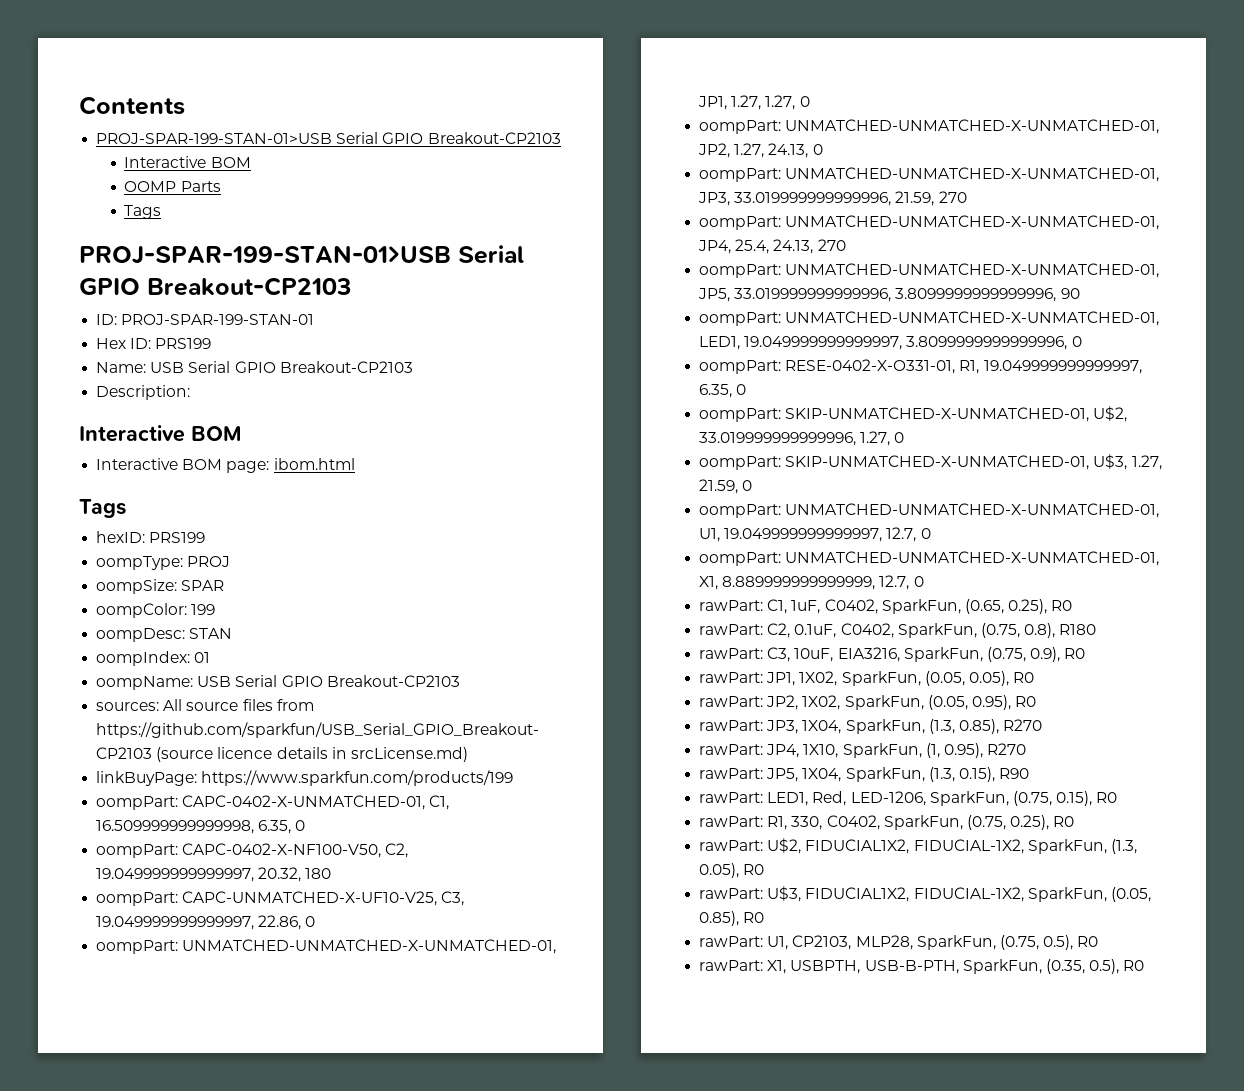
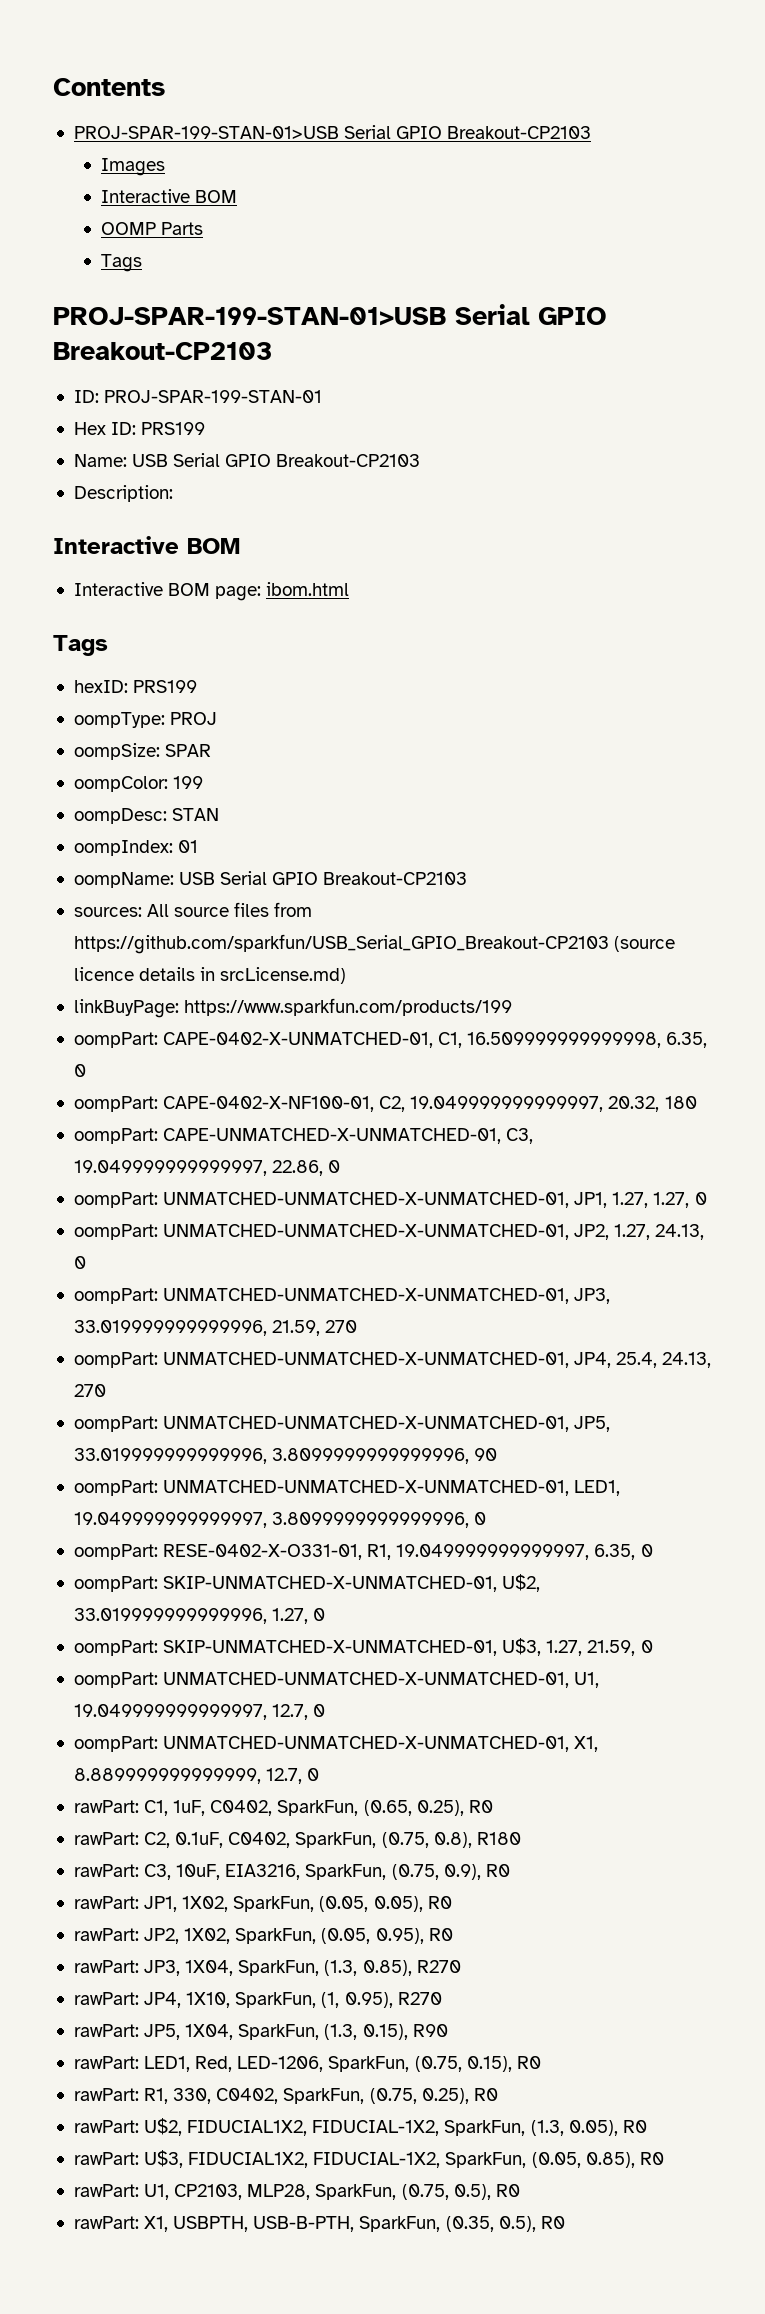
(561, 138) none -> [100,158,165,176] // Images
[182,795,426,810] CAPC-0402-X-UNMATCHED-01, -> [163,1032,434,1048] CAPE-0402-X-UNMATCHED-01,
[182,843,382,858] CAPC-0402-X-NF100-V50, -> [163,1096,375,1112] CAPE-0402-X-NF100-01,
[182,891,438,906] CAPC-UNMATCHED-X-UF10-V25, -> [163,1128,502,1144] CAPE-UNMATCHED-X-UNMATCHED-01,

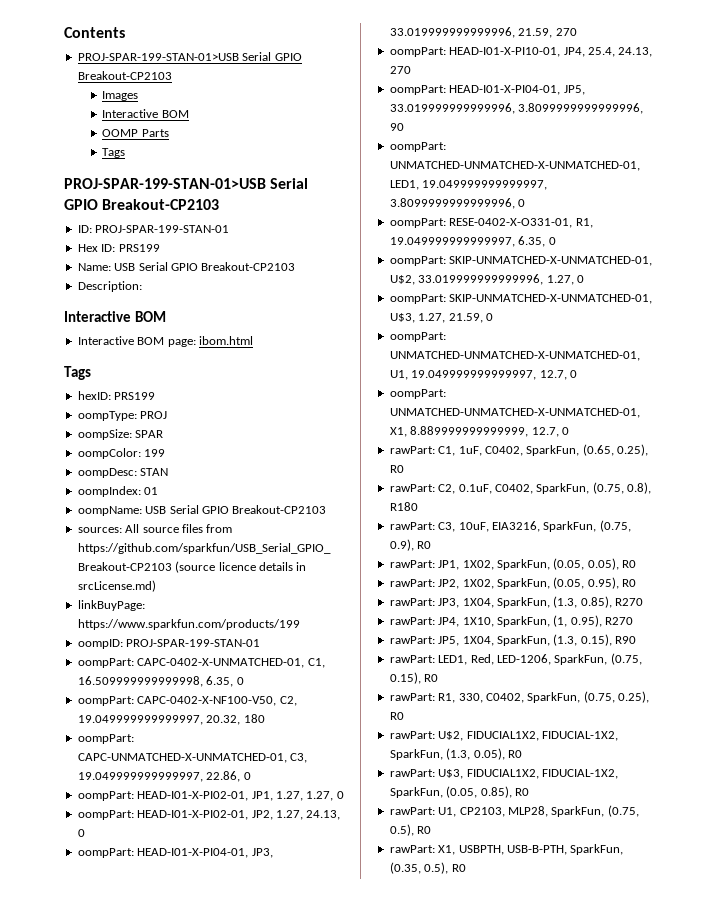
[73,1032,434,1048] // oompPart: CAPE-0402-X-UNMATCHED-01, -> [77,639,261,649] [77,658,305,668] // oompID: PROJ-SPAR-199-STAN-01 // oompPart: CAPC-0402-X-UNMATCHED-01,
[163,1096,375,1112] CAPE-0402-X-NF100-01, -> [137,696,277,706] CAPC-0402-X-NF100-V50,
[163,1128,502,1144] CAPE-UNMATCHED-X-UNMATCHED-01, -> [77,753,287,763] CAPC-UNMATCHED-X-UNMATCHED-01,
[163,1192,570,1208] UNMATCHED-UNMATCHED-X-UNMATCHED-01, -> [137,791,249,801] HEAD-I01-X-PI02-01,
[163,1224,570,1240] UNMATCHED-UNMATCHED-X-UNMATCHED-01, -> [137,810,249,820] HEAD-I01-X-PI02-01,
[163,1288,570,1304] UNMATCHED-UNMATCHED-X-UNMATCHED-01, -> [137,848,249,858] HEAD-I01-X-PI04-01,
[163,1352,570,1368] UNMATCHED-UNMATCHED-X-UNMATCHED-01, -> [449,47,561,57] HEAD-I01-X-PI10-01,
[163,1416,570,1432] UNMATCHED-UNMATCHED-X-UNMATCHED-01, -> [449,85,561,95] HEAD-I01-X-PI04-01,

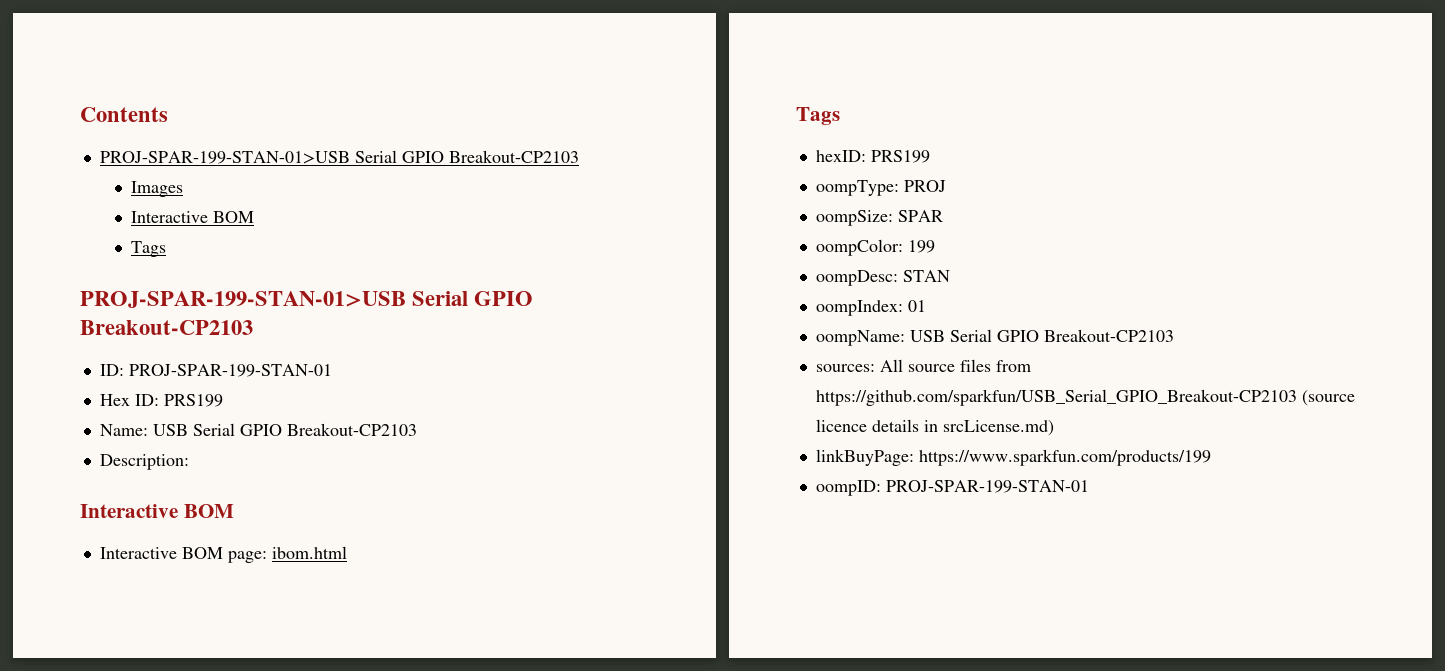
[102,129,169,137] // OOMP Parts -> (255, 217) none
[77,658,325,668] [77,676,244,687] [77,696,297,706] [77,714,265,725] [77,734,134,744] [77,753,308,763] [77,771,251,782] [77,791,344,801] [77,810,341,820] [77,829,85,837] [77,848,273,858] [389,27,577,38] [389,47,653,57] [389,66,411,74] [389,85,585,95] [389,103,644,114] [389,123,404,131] [389,142,446,152] [389,161,640,171] [389,180,548,190] [389,198,526,209] [389,218,593,228] [389,236,556,247] [389,256,653,266] [389,274,584,285] [389,294,653,304] [389,313,493,323] [389,332,446,342] [389,351,640,361] [389,370,577,380] [389,389,446,399] [389,408,640,418] [389,426,569,437] [389,444,648,456] [389,465,404,473] [389,482,651,494] [389,502,418,511] [389,520,631,532] [389,539,432,551] [389,558,636,570] [389,577,636,589] [389,596,643,608] [389,615,633,627] [389,634,636,646] [389,653,642,665] [389,672,439,684] [389,691,649,703] [389,712,404,720] [389,731,618,741] [389,748,522,760] [389,769,618,779] [389,786,529,798] [389,805,639,817] [389,824,432,836] [389,844,624,855] [389,862,466,874] // oompPart: CAPC-0402-X-UNMATCHED-01, C1, 16.509999999999998, 6.35, 0 // oompPart: CAPC-0402-X-NF100-V50, C2, 19.049999999999997, 20.32, 180 // oompPart: CAPC-UNMATCHED-X-UNMATCHED-01, C3, 19.049999999999997, 22.86, 0 // oompPart: HEAD-I01-X-PI02-01, JP1, 1.27, 1.27, 0 // oompPart: HEAD-I01-X-PI02-01, JP2, 1.27, 24.13, 0 // oompPart: HEAD-I01-X-PI04-01, JP3, 33.019999999999996, 21.59, 270 // oompPart: HEAD-I01-X-PI10-01, JP4, 25.4, 24.13, 270 // oompPart: HEAD-I01-X-PI04-01, JP5, 33.019999999999996, 3.8099999999999996, 90 // oompPart: UNMATCHED-UNMATCHED-X-UNMATCHED-01, LED1, 19.049999999999997, 3.8099999999999996, 0 // oompPart: RESE-0402-X-O331-01, R1, 19.049999999999997, 6.35, 0 // oompPart: SKIP-UNMATCHED-X-UNMATCHED-01, U$2, 33.019999999999996, 1.27, 0 // oompPart: SKIP-UNMATCHED-X-UNMATCHED-01, U$3, 1.27, 21.59, 0 // oompPart: UNMATCHED-UNMATCHED-X-UNMATCHED-01, U1, 19.049999999999997, 12.7, 0 // oompPart: UNMATCHED-UNMATCHED-X-UNMATCHED-01, X1, 8.889999999999999, 12.7, 0 // rawPart: C1, 1uF, C0402, SparkFun, (0.65, 0.25), R0 // rawPart: C2, 0.1uF, C0402, SparkFun, (0.75, 0.8), R180 // rawPart: C3, 10uF, EIA3216, SparkFun, (0.75, 0.9), R0 // rawPart: JP1, 1X02, SparkFun, (0.05, 0.05), R0 // rawPart: JP2, 1X02, SparkFun, (0.05, 0.95), R0 // rawPart: JP3, 1X04, SparkFun, (1.3, 0.85), R270 // rawPart: JP4, 1X10, SparkFun, (1, 0.95), R270 // rawPart: JP5, 1X04, SparkFun, (1.3, 0.15), R90 // rawPart: LED1, Red, LED-1206, SparkFun, (0.75, 0.15), R0 // rawPart: R1, 330, C0402, SparkFun, (0.75, 0.25), R0 // rawPart: U$2, FIDUCIAL1X2, FIDUCIAL-1X2, SparkFun, (1.3, 0.05), R0 // rawPart: U$3, FIDUCIAL1X2, FIDUCIAL-1X2, SparkFun, (0.05, 0.85), R0 // rawPart: U1, CP2103, MLP28, SparkFun, (0.75, 0.5), R0 // rawPart: X1, USBPTH, USB-B-PTH, SparkFun, (0.35, 0.5), R0 -> (1089, 486) none

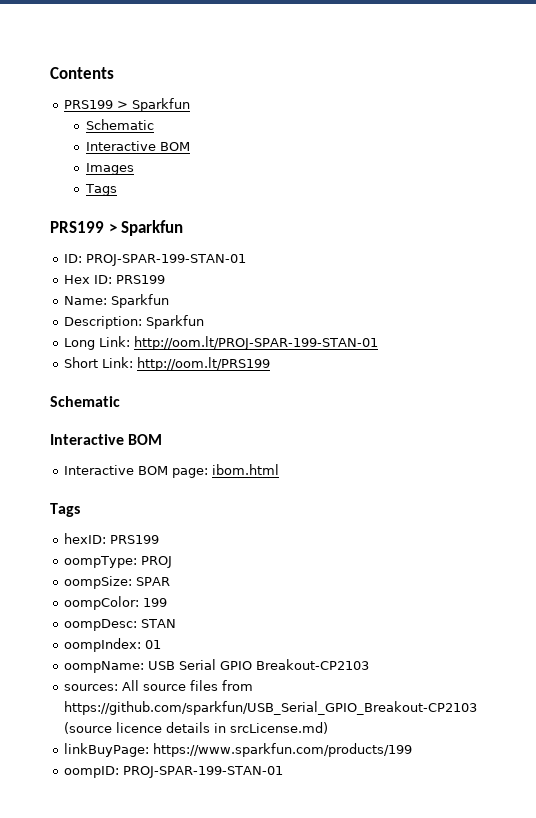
[99,150,579,164] [131,181,184,197] [131,211,255,223] [131,241,167,257] [80,291,534,308] [80,320,253,335] PROJ-SPAR-199-STAN-01>USB Serial GPIO Breakout-CP2103 // Images // Interactive BOM // Tags // PROJ-SPAR-199-STAN-01>USB Serial GPIO Breakout-CP2103 -> [64,98,191,112] [85,119,154,130] [85,141,190,151] [85,163,134,175] [84,184,117,196] [50,220,184,236] PRS199 > Sparkfun // Schematic // Interactive BOM // Images // Tags // PRS199 > Sparkfun
[152,423,417,436] [99,454,189,470] USB Serial GPIO Breakout-CP2103 // Description: -> [111,294,170,308] [64,315,205,329] [64,336,379,350] [64,357,271,371] [50,396,120,407] Sparkfun // Description: Sparkfun // Long Link: http://oom.lt/PROJ-SPAR-199-STAN-01 // Short Link: http://oom.lt/PRS199 // Schematic

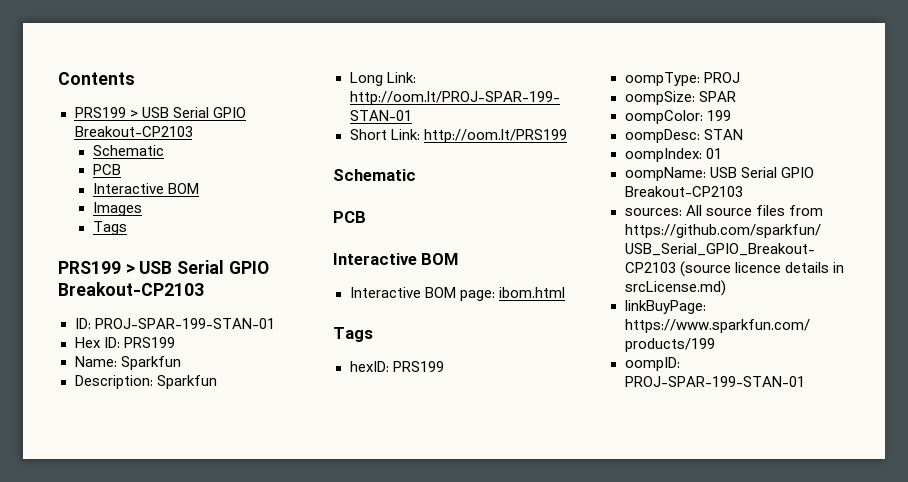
[132,98,191,112] [85,119,154,130] Sparkfun // Schematic -> [141,107,246,118] [74,126,193,137] [92,145,164,156] [92,164,121,175] USB Serial GPIO Breakout-CP2103 // Schematic // PCB
[121,220,184,236] Sparkfun -> [139,260,269,274] [58,282,204,296] USB Serial GPIO Breakout-CP2103
(120, 401) none -> [333,211,366,223] // PCB

